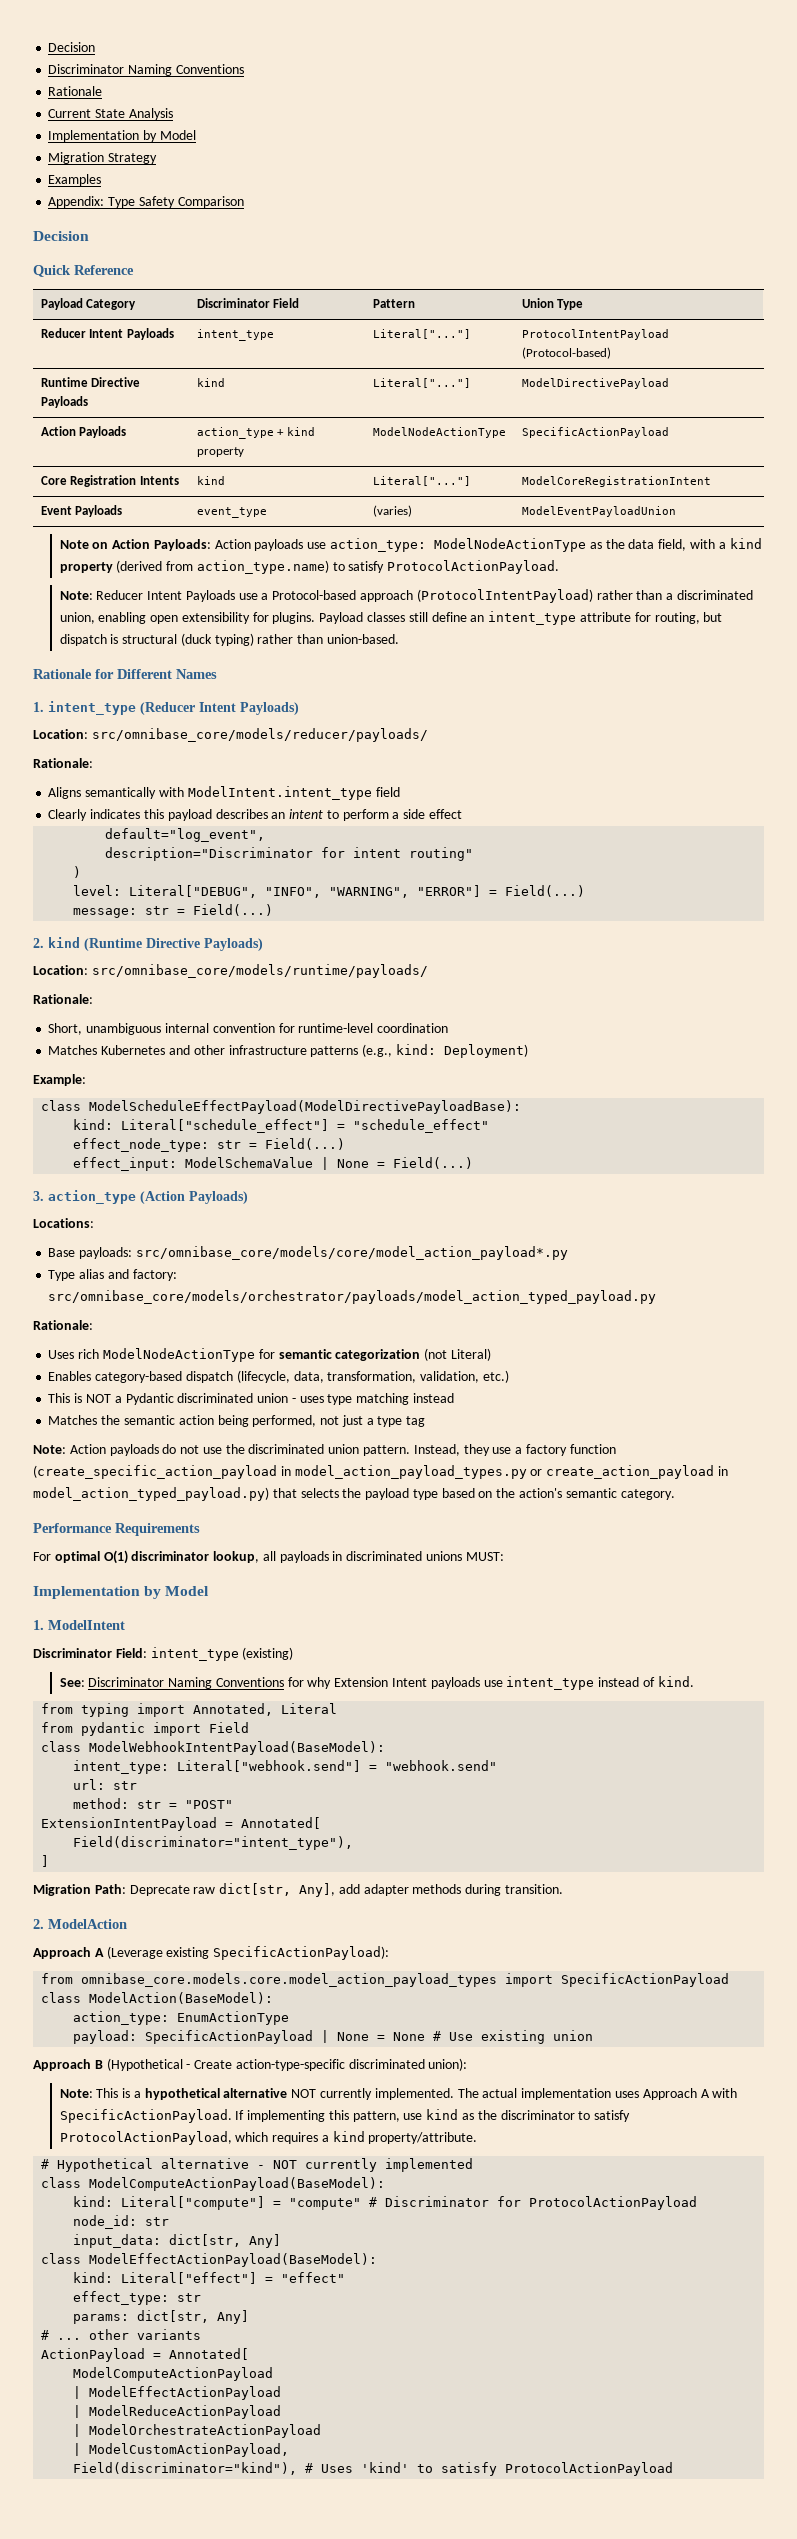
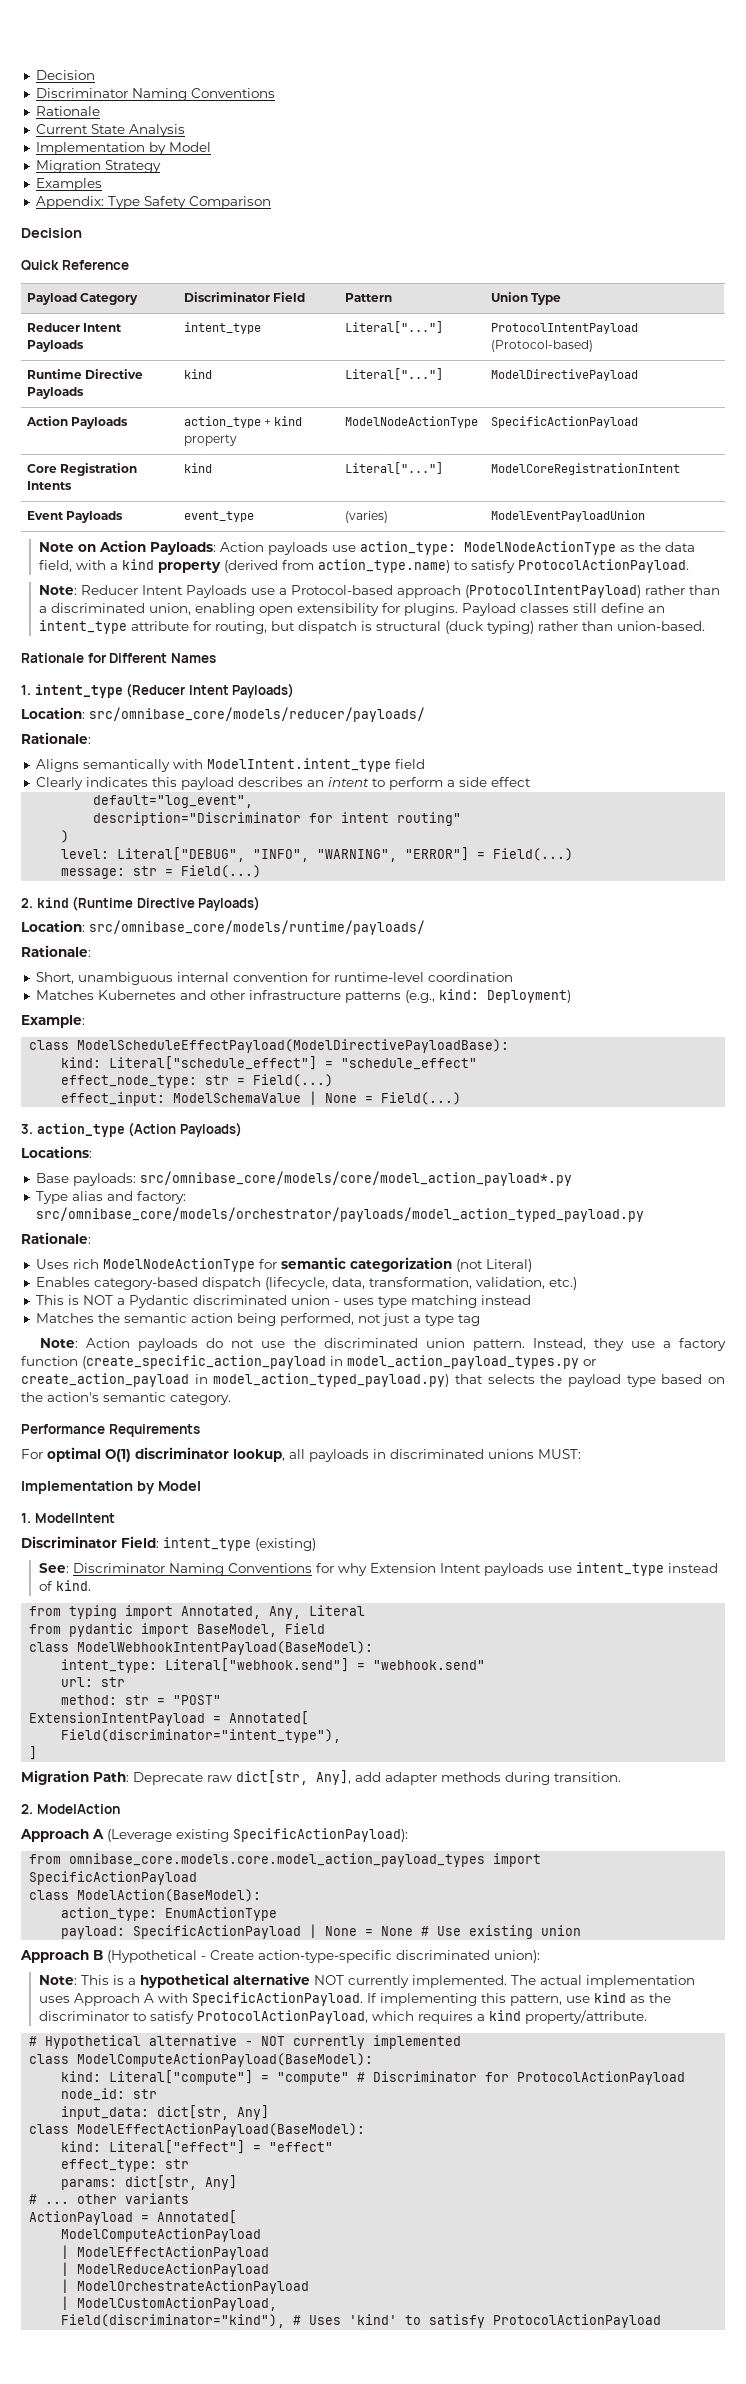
(274, 1709) none -> [269,1606,302,1619] Any,
(202, 1729) none -> [197,1624,278,1637] BaseModel,

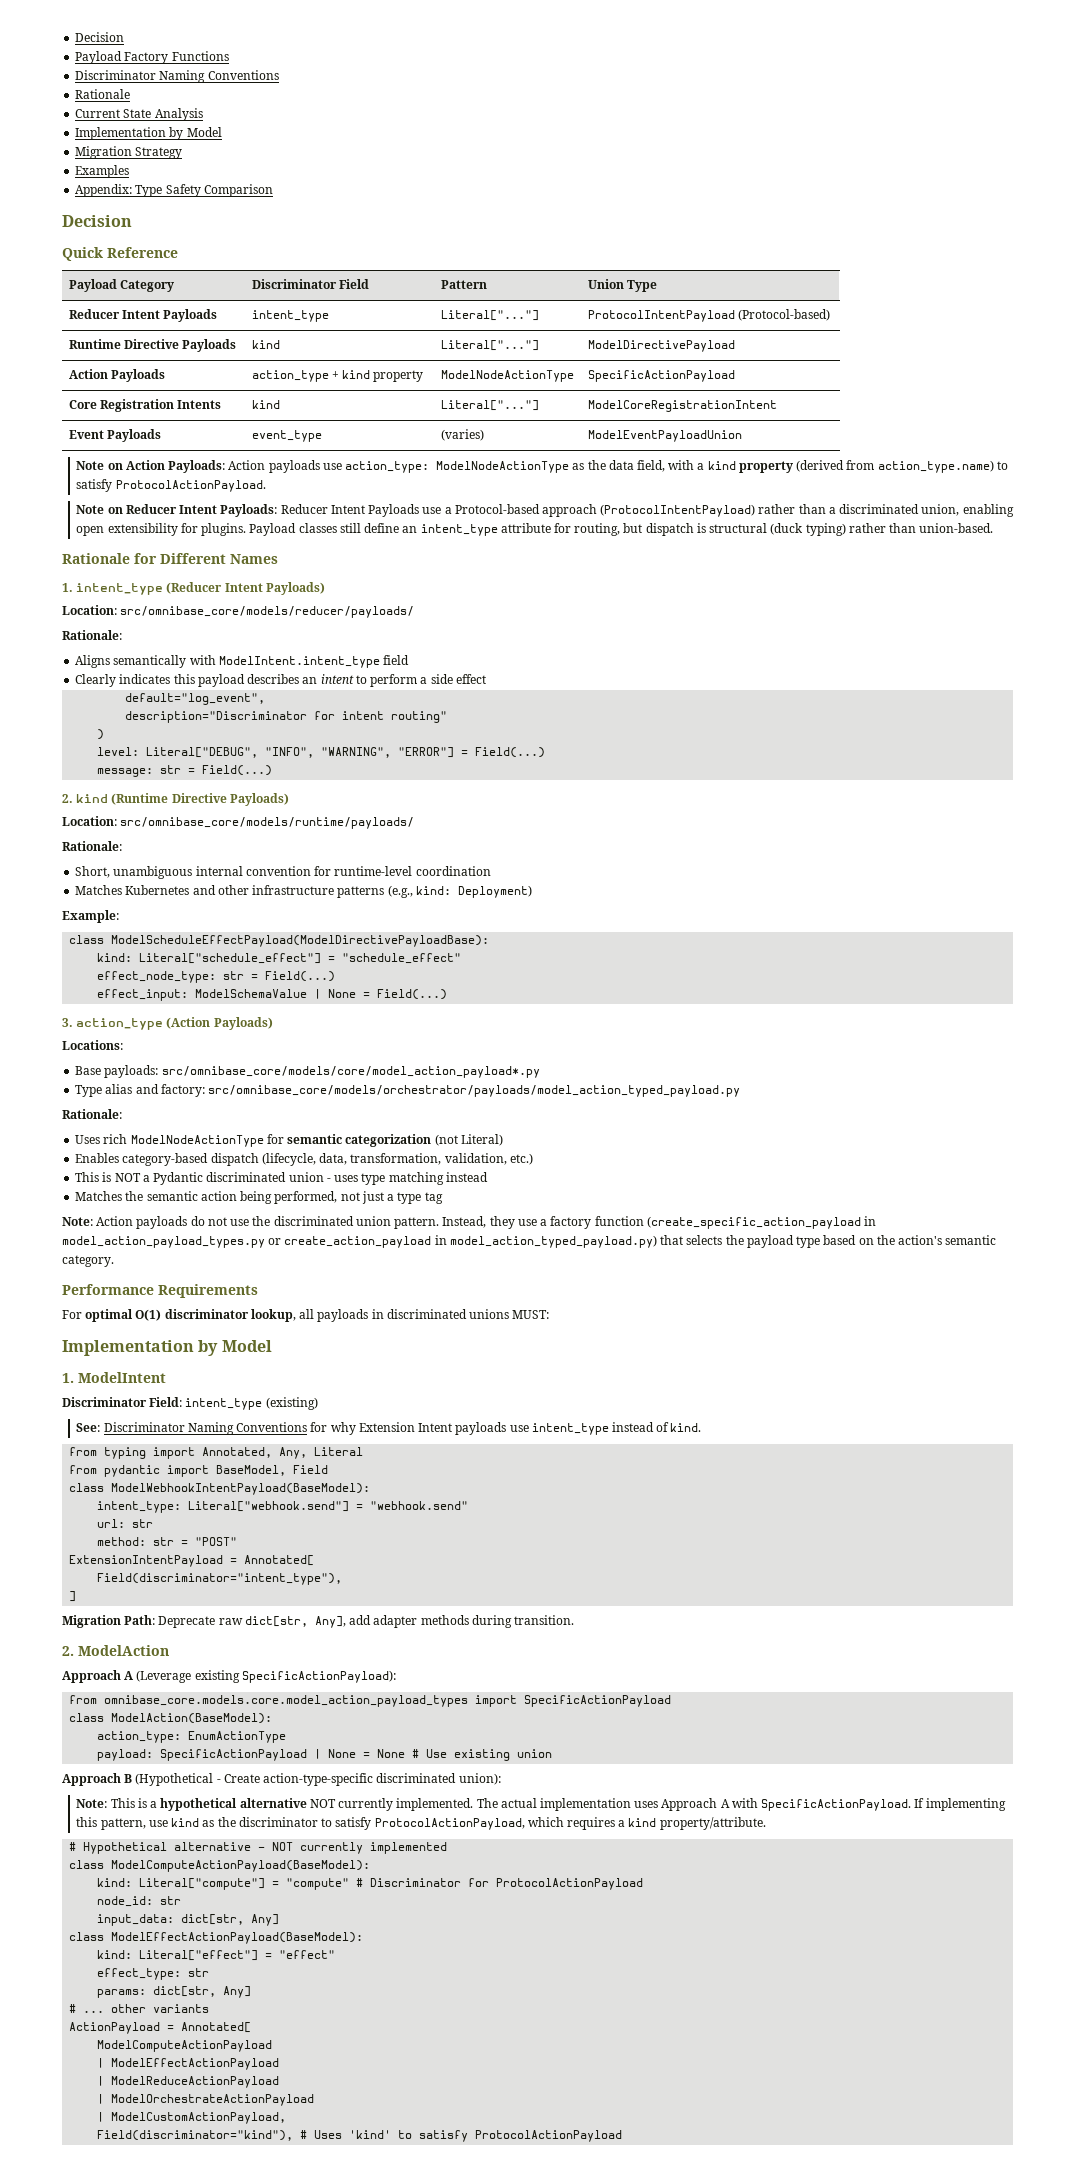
[35,70,95,80] Decision -> [75,32,125,42] [75,51,229,64] Decision // Payload Factory Functions
[38,585,77,595] Note: -> [76,504,278,517] Note on Reducer Intent Payloads:

